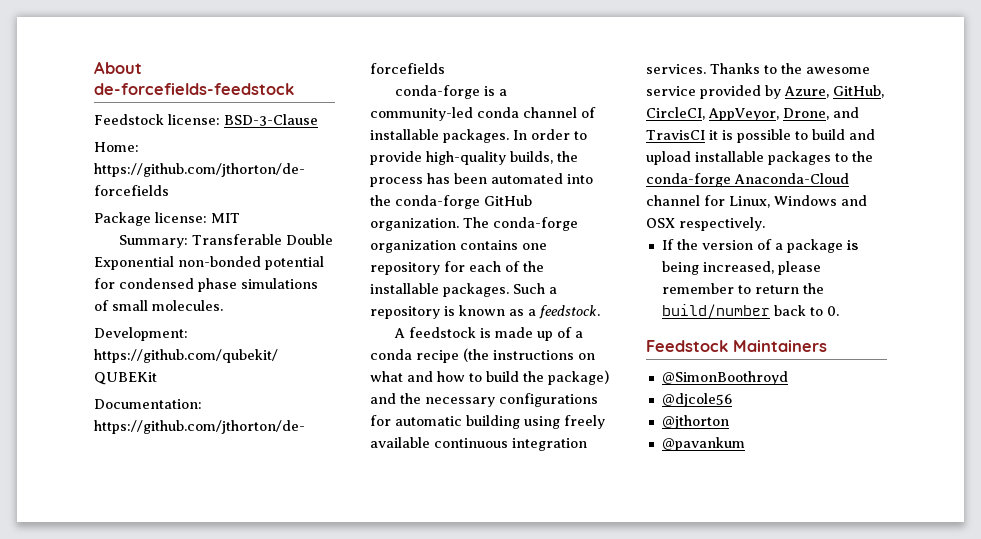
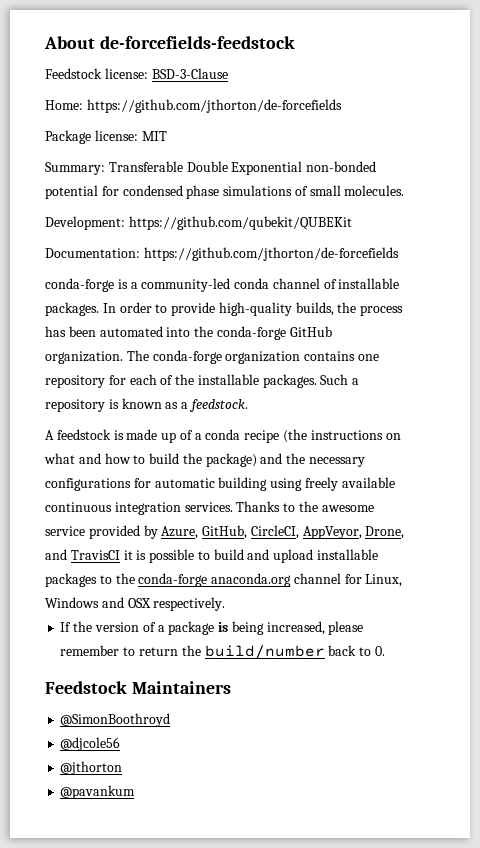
[734,173,849,184] Anaconda-Cloud -> [211,573,292,587] anaconda.org

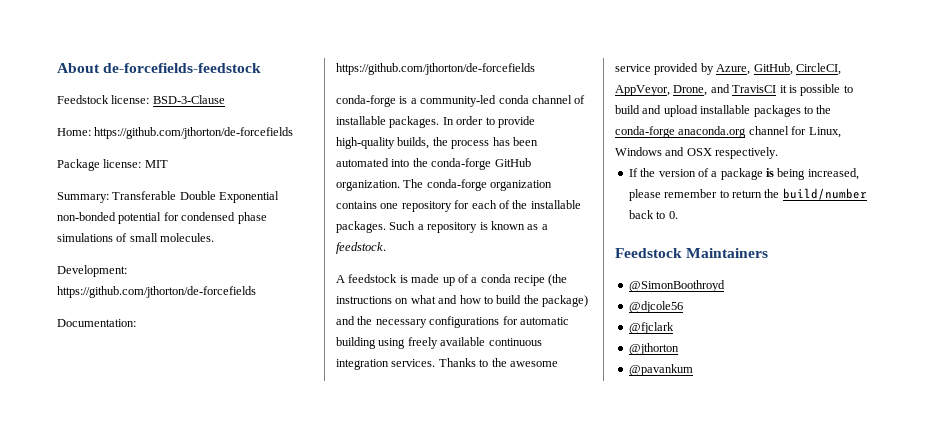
[128,216,352,230] https://github.com/qubekit/QUBEKit -> [57,286,256,298] https://github.com/jthorton/de-forcefields
(121, 744) none -> [628,322,674,334] // @fjclark

